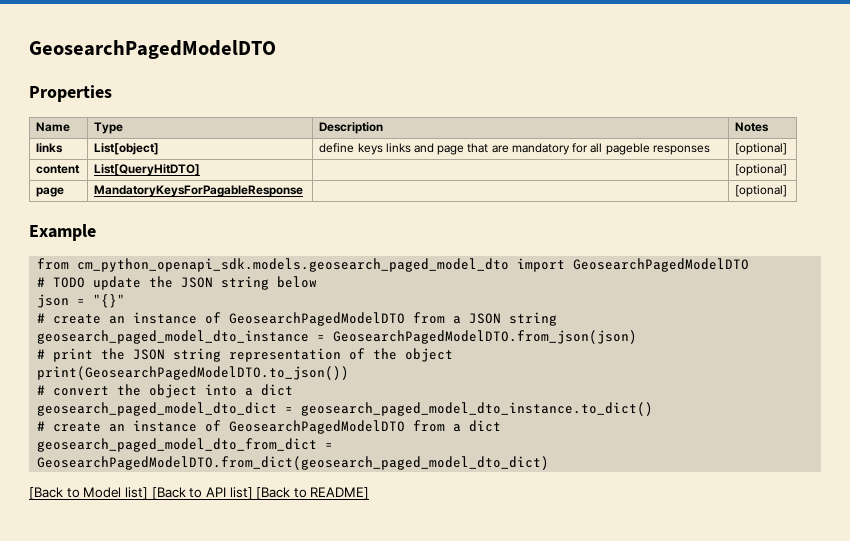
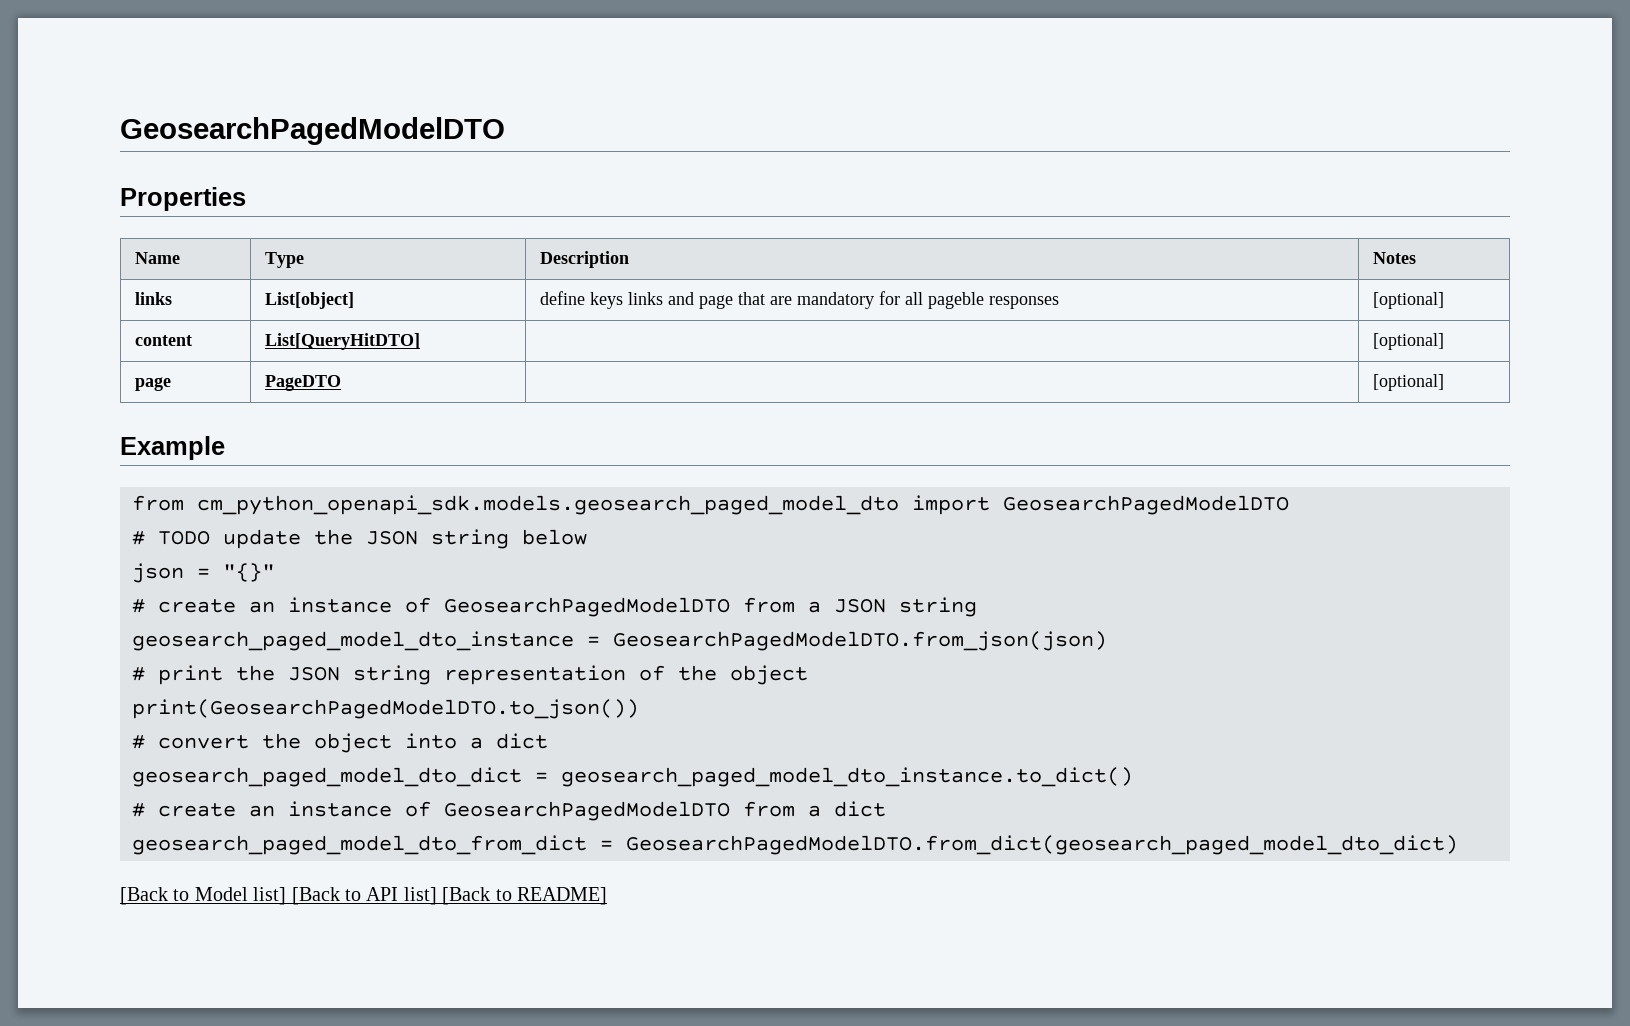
[94,185,304,197] MandatoryKeysForPagableResponse -> [265,375,342,391] PageDTO

